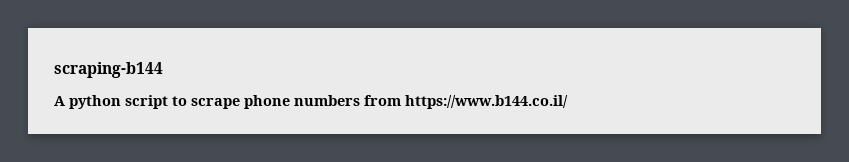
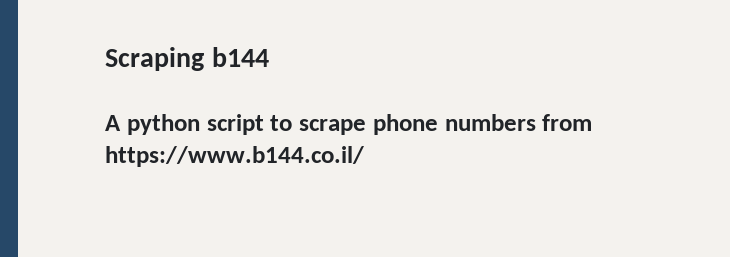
[54,62,163,78] scraping-b144 -> [105,47,269,71] Scraping b144

